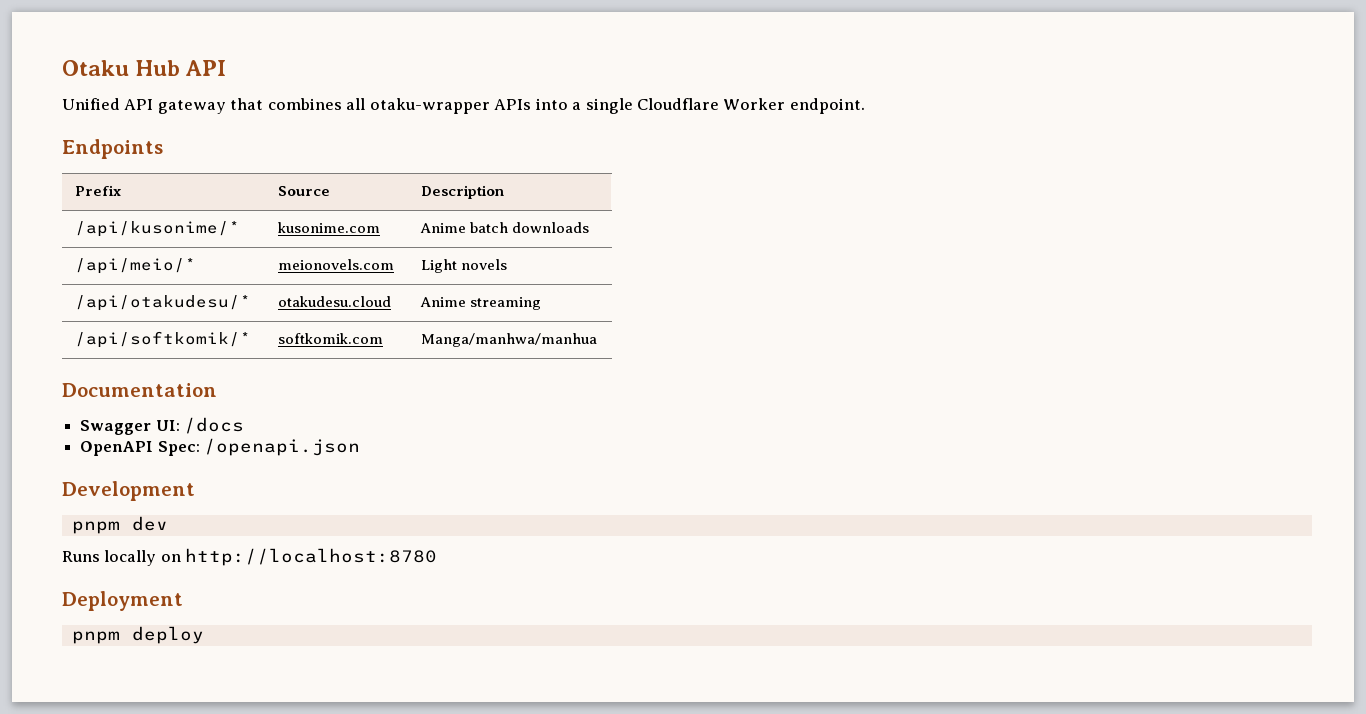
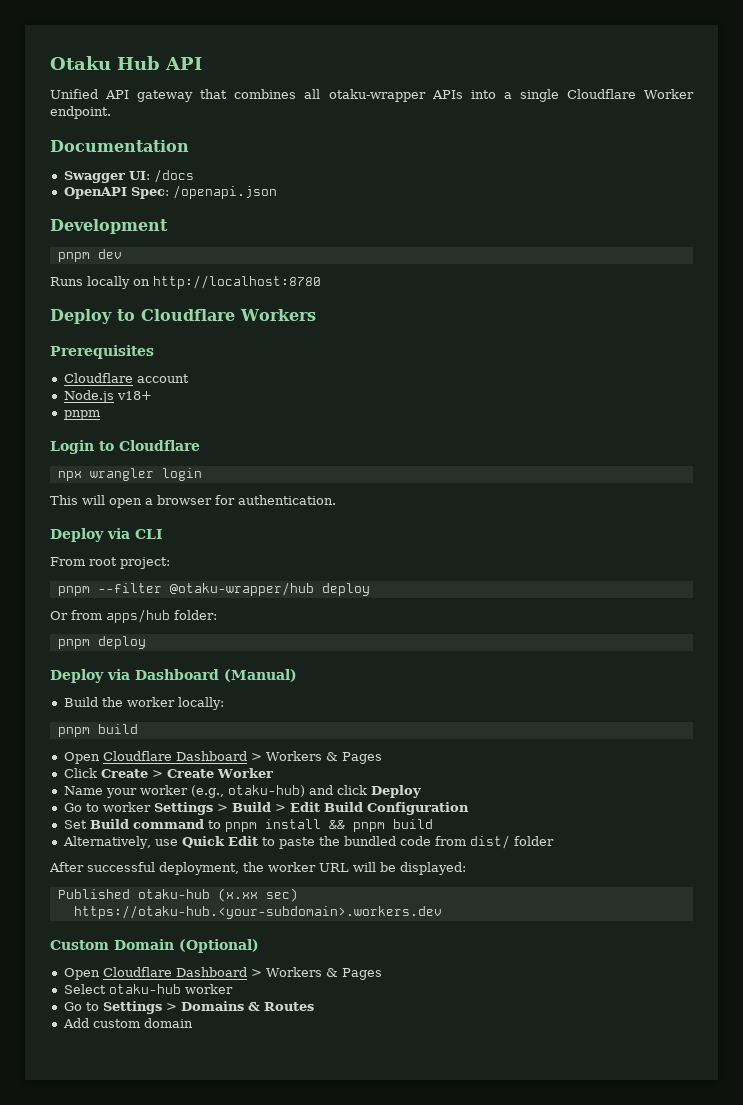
[62,139,163,159] [75,185,123,196] [278,186,331,196] [421,185,505,199] [75,221,241,237] [278,222,381,233] [420,222,590,233] [75,258,197,274] [278,259,395,270] [421,259,508,273] [75,295,252,311] [278,296,392,307] [420,297,542,310] [75,331,252,348] [278,333,384,344] [421,333,598,347] // Endpoints // Prefix | Source | Description // /api/kusonime/* | kusonime.com | Anime batch downloads // /api/meio/* | meionovels.com | Light novels // /api/otakudesu/* | otakudesu.cloud | Anime streaming // /api/softkomik/* | softkomik.com | Manga/manhwa/manhua -> (111, 112) none
[62,591,183,611] [71,626,204,644] Deployment // pnpm deploy -> [50,309,316,324] [50,345,154,359] [63,373,189,383] [63,390,152,403] [63,410,100,420] [50,440,200,454] [57,468,202,481] [50,495,336,508] [50,528,163,542] [50,557,170,569] [57,582,370,596] [50,609,217,623] [57,636,146,649] [50,669,297,683] [63,697,224,710] [57,724,138,737] [63,751,382,764] [63,768,273,778] [63,785,421,798] [63,802,469,815] [63,819,433,832] [62,835,554,849] [49,862,466,875] [57,888,298,902] [73,905,442,919] [50,939,259,953] [63,967,382,980] [63,984,233,994] [63,1001,314,1014] [62,1018,193,1028] Deploy to Cloudflare Workers // Prerequisites // Cloudflare account // Node.js v18+ // pnpm // Login to Cloudflare // npx wrangler login // This will open a browser for authentication. // Deploy via CLI // From root project: // pnpm --filter @otaku-wrapper/hub deploy // Or from apps/hub folder: // pnpm deploy // Deploy via Dashboard (Manual) // Build the worker locally: // pnpm build // Open Cloudflare Dashboard > Workers & Pages // Click Create > Create Worker // Name your worker (e.g., otaku-hub) and click Deploy // Go to worker Settings > Build > Edit Build Configuration // Set Build command to pnpm install && pnpm build // Alternatively, use Quick Edit to paste the bundled code from dist/ folder // After successful deployment, the worker URL will be displayed: // Published otaku-hub (x.xx sec) // https://otaku-hub.<your-subdomain>.workers.dev // Custom Domain (Optional) // Open Cloudflare Dashboard > Workers & Pages // Select otaku-hub worker // Go to Settings > Domains & Routes // Add custom domain

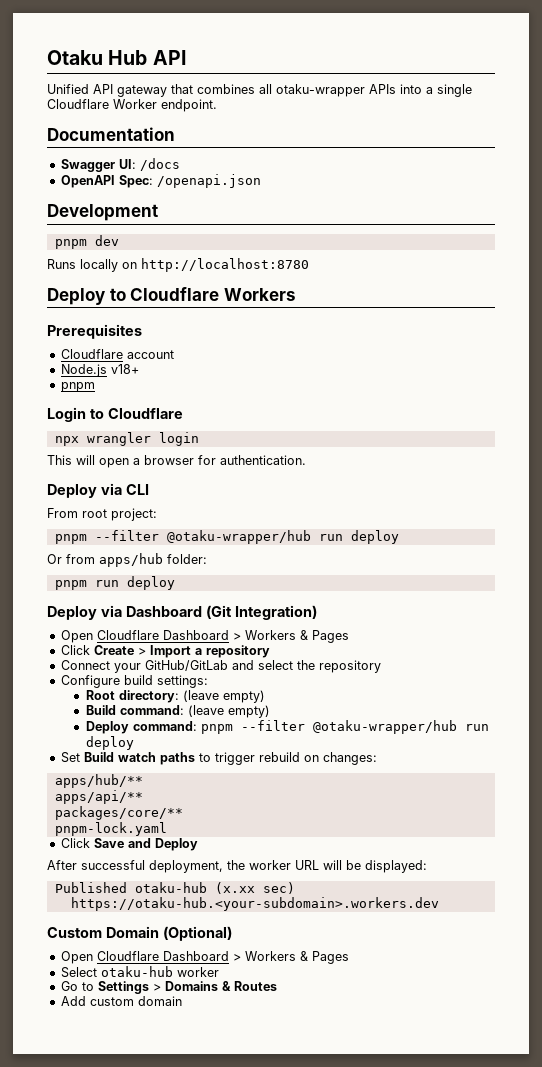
(314, 589) none -> [318,534,343,541] run
(90, 644) none -> [94,580,119,587] run
[224,669,297,682] [63,697,224,710] [57,724,138,737] (Manual) // Build the worker locally: // pnpm build -> [205,605,317,620] (Git Integration)
[166,768,273,778] [63,785,421,798] [63,802,469,815] [63,819,433,832] [62,835,554,849] Create Worker // Name your worker (e.g., otaku-hub) and click Deploy // Go to worker Settings > Build > Edit Build Configuration // Set Build command to pnpm install && pnpm build // Alternatively, use Quick Edit to paste the bundled code from dist/ folder -> [149,645,270,658] [60,660,381,673] [60,675,208,688] [85,690,265,703] [85,705,270,718] [85,720,489,734] [85,736,134,750] [60,752,377,765] [54,774,143,788] [54,790,143,804] [54,806,183,820] [54,822,167,836] [60,838,198,851] Import a repository // Connect your GitHub/GitLab and select the repository // Configure build settings: // Root directory: (leave empty) // Build command: (leave empty) // Deploy command: pnpm --filter @otaku-wrapper/hub run deploy // Set Build watch paths to trigger rebuild on changes: // apps/hub/** // apps/api/** // packages/core/** // pnpm-lock.yaml // Click Save and Deploy

